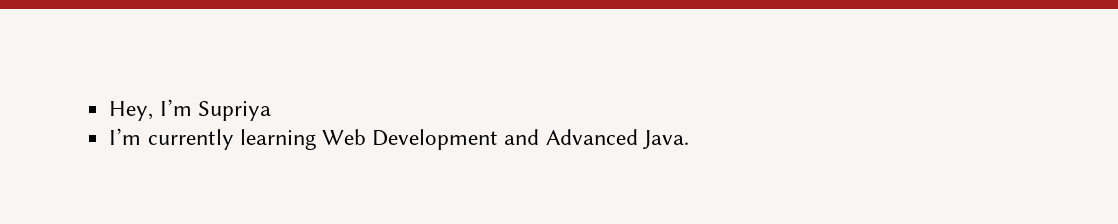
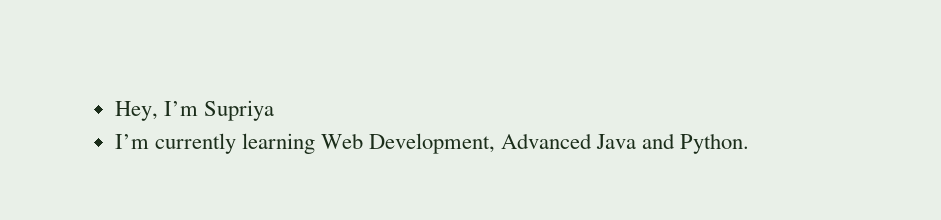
[372,129,689,150] Development and Advanced Java. -> [369,133,750,154] Development, Advanced Java and Python.

